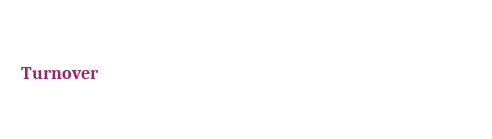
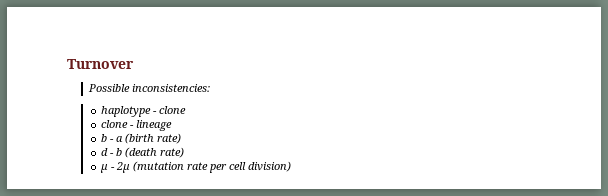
(99, 73) none -> [87,84,210,92] [100,106,186,117] [100,120,172,131] [100,133,181,144] [100,147,184,158] [99,161,291,173] // Possible inconsistencies: // haplotype - clone // clone - lineage // b - a (birth rate) // d - b (death rate) // μ - 2μ (mutation rate per cell division)

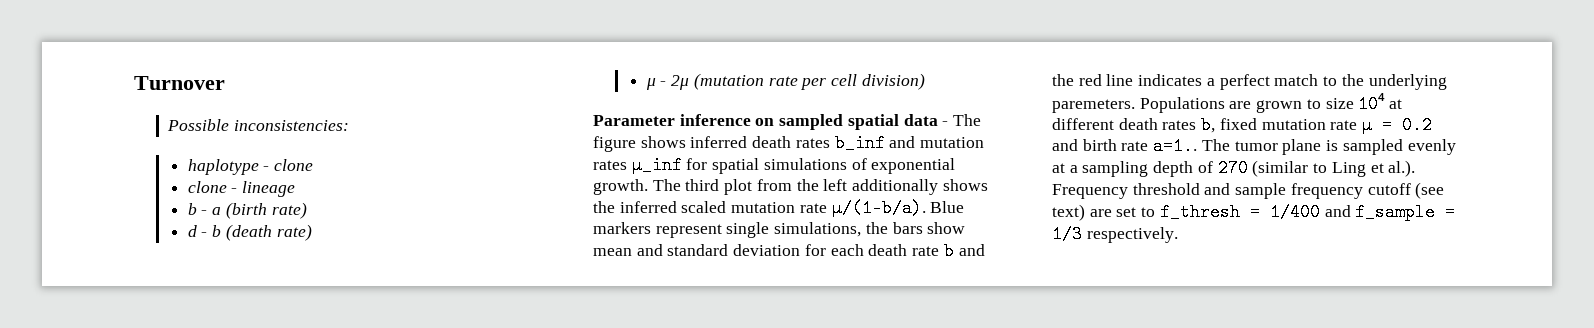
(291, 166) none -> [593,114,982,130] [593,134,985,152] [593,155,956,174] [593,179,988,195] [593,198,965,217] [593,222,966,238] [593,242,985,260] [1052,74,1447,90] [1052,93,1403,113] [1052,115,1433,134] [1052,137,1456,155] [1052,159,1416,177] [1052,182,1445,199] [1052,203,1456,221] [1052,225,1178,243] // Parameter inference on sampled spatial data - The figure shows inferred death rates b_inf and mutation rates μ_inf for spatial simulations of exponential growth. The third plot from the left additionally shows the inferred scaled mutation rate μ/(1-b/a). Blue markers represent single simulations, the bars show mean and standard deviation for each death rate b and the red line indicates a perfect match to the underlying paremeters. Populations are grown to size 10⁴ at different death rates b, fixed mutation rate μ = 0.2 and birth rate a=1.. The tumor plane is sampled evenly at a sampling depth of 270 (similar to Ling et al.). Frequency threshold and sample frequency cutoff (see text) are set to f_thresh = 1/400 and f_sample = 1/3 respectively.

